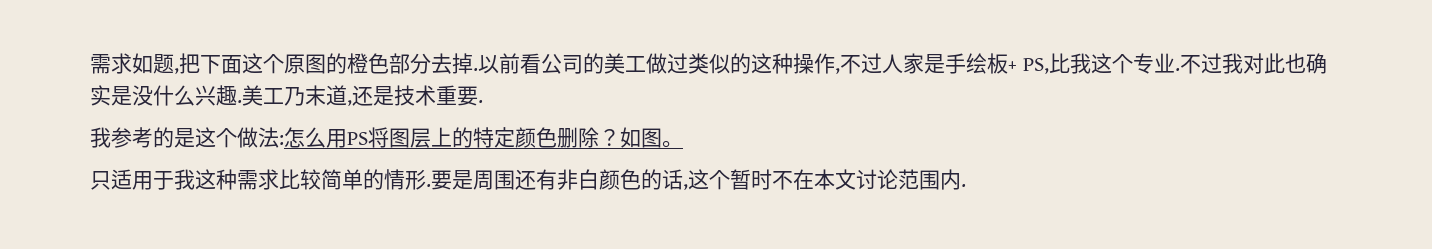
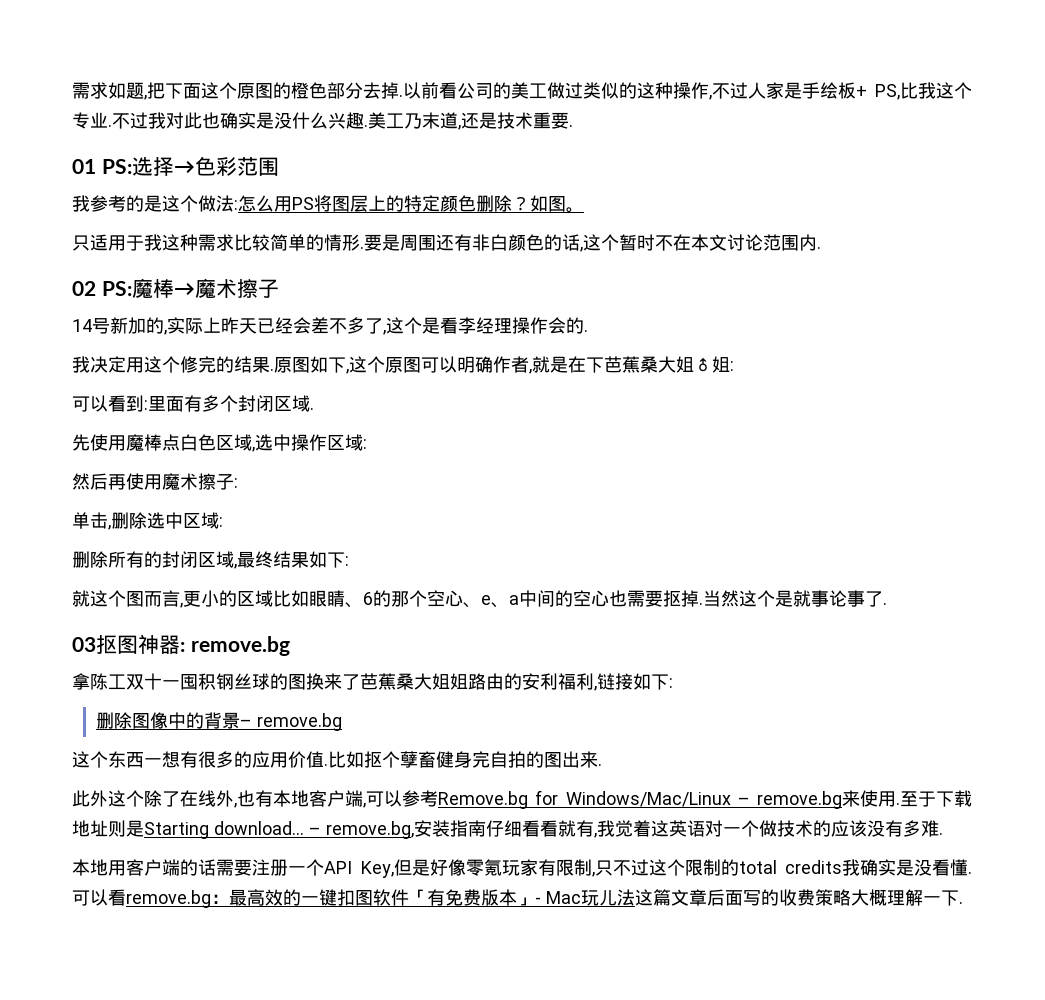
(483, 101) none -> [72,156,279,176] // 01 PS:选择→色彩范围
(966, 185) none -> [72,278,279,298] [72,317,588,335] [72,356,734,374] [72,395,314,412] [72,434,367,452] [72,473,238,490] [72,512,223,530] [72,551,349,569] [72,590,887,608] [72,634,290,656] [72,673,673,691] [95,712,342,731] [72,751,602,768] [72,790,972,809] [72,820,943,839] [72,859,972,878] [72,889,963,908] // 02 PS:魔棒→魔术擦子 // 14号新加的,实际上昨天已经会差不多了,这个是看李经理操作会的. // 我决定用这个修完的结果.原图如下,这个原图可以明确作者,就是在下芭蕉桑大姐♂姐: // 可以看到:里面有多个封闭区域. // 先使用魔棒点白色区域,选中操作区域: // 然后再使用魔术擦子: // 单击,删除选中区域: // 删除所有的封闭区域,最终结果如下: // 就这个图而言,更小的区域比如眼睛、6的那个空心、e、a中间的空心也需要抠掉.当然这个是就事论事了. // 03抠图神器: remove.bg // 拿陈工双十一囤积钢丝球的图换来了芭蕉桑大姐姐路由的安利福利,链接如下: // 删除图像中的背景– remove.bg // 这个东西一想有很多的应用价值.比如抠个孽畜健身完自拍的图出来. // 此外这个除了在线外,也有本地客户端,可以参考Remove.bg for Windows/Mac/Linux – remove.bg来使用.至于下载地址则是Starting download... – remove.bg,安装指南仔细看看就有,我觉着这英语对一个做技术的应该没有多难. // 本地用客户端的话需要注册一个API Key,但是好像零氪玩家有限制,只不过这个限制的total credits我确实是没看懂.可以看remove.bg：最高效的一键扣图软件「有免费版本」- Mac玩儿法这篇文章后面写的收费策略大概理解一下.

